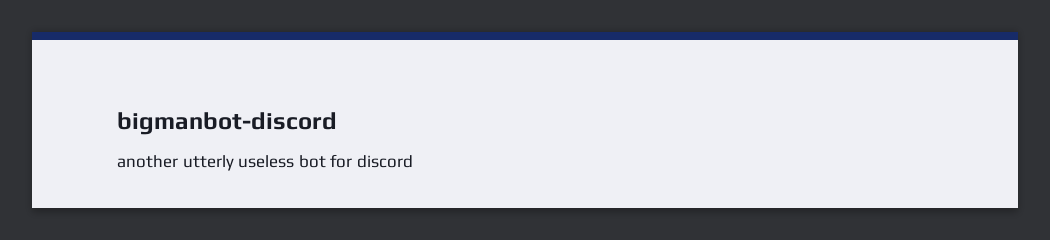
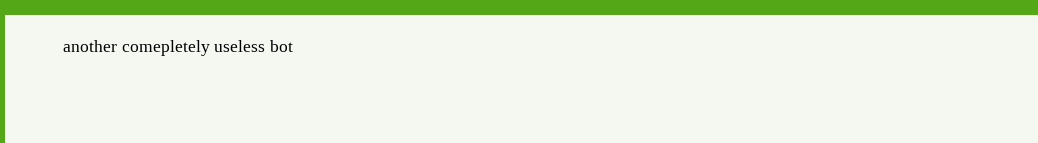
[117,112,337,135] [117,154,413,171] bigmanbot-discord // another utterly useless bot for discord -> [63,40,294,56] another comepletely useless bot

